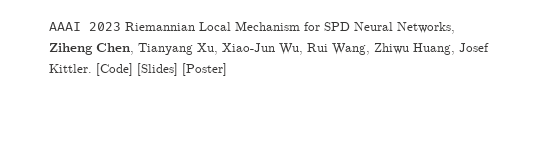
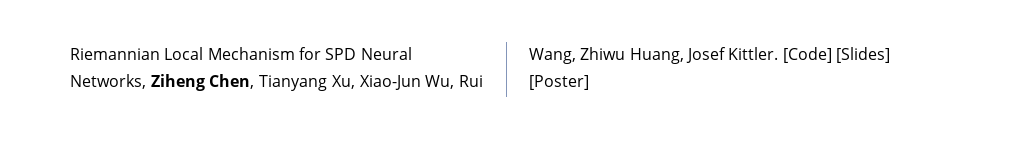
[49,22,121,31] AAAI 2023 -> (70, 54) none

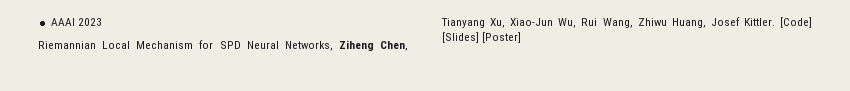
(70, 54) none -> [50,18,102,26] AAAI 2023 //

